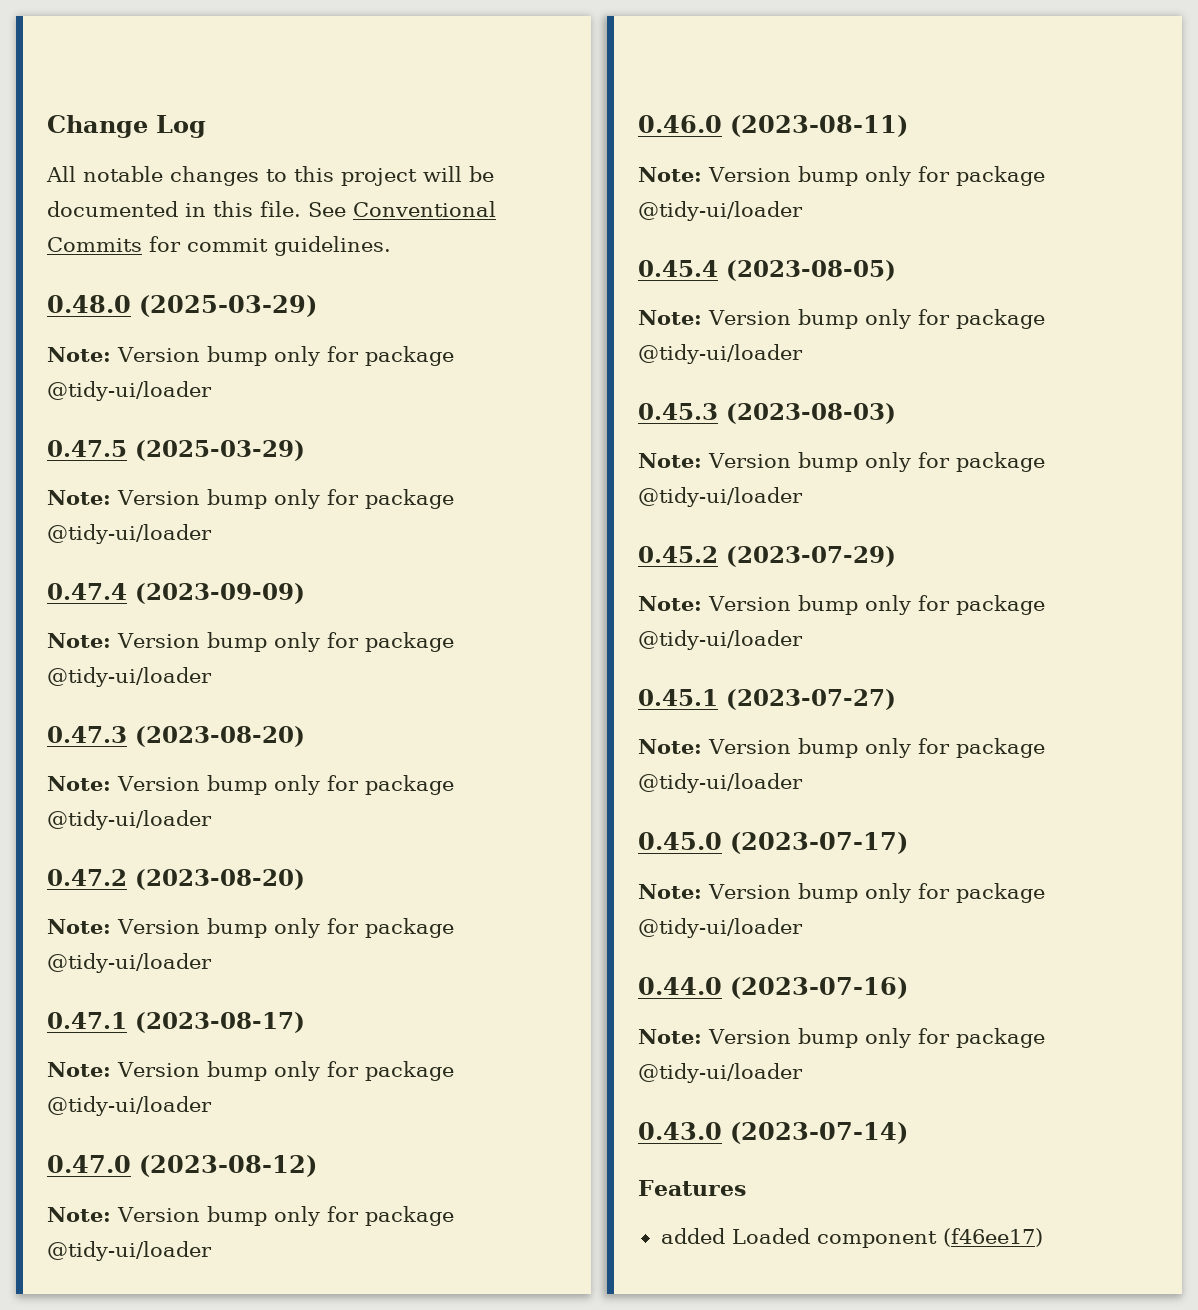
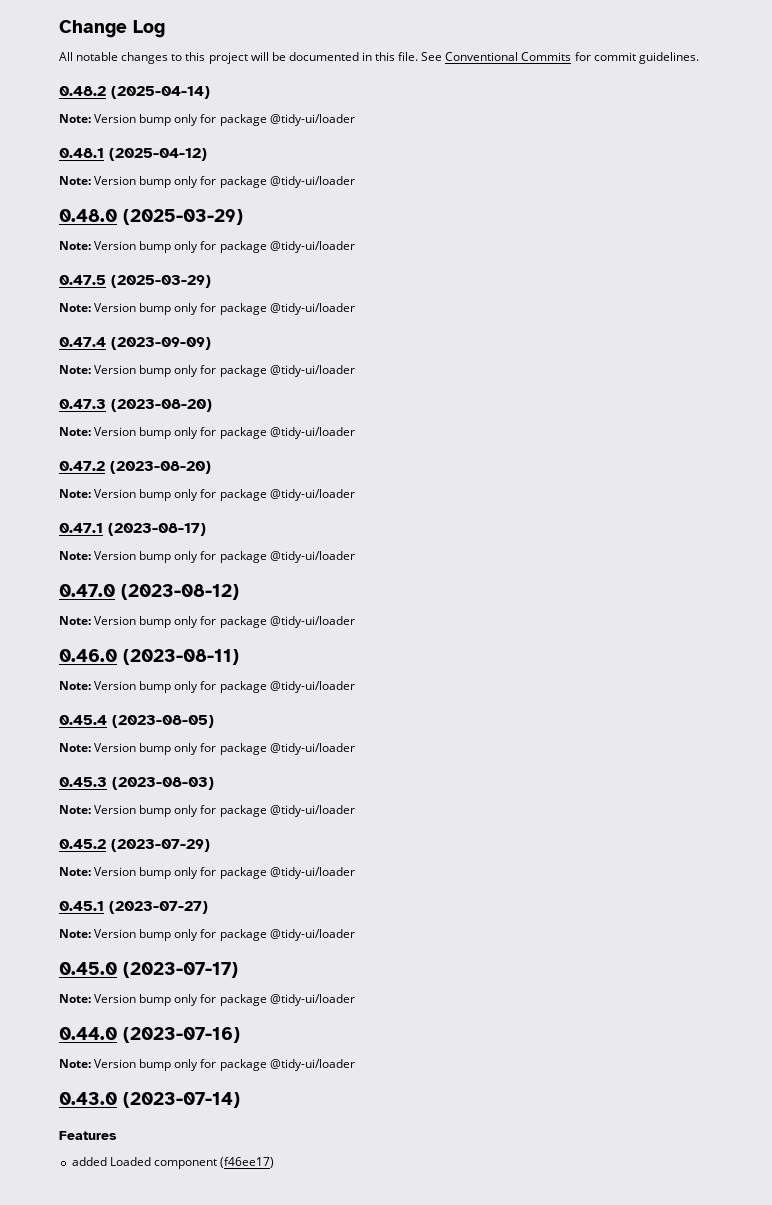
(391, 246) none -> [59,86,210,99] [59,114,355,126] [59,148,207,161] [59,176,355,188] // 0.48.2 (2025-04-14) // Note: Version bump only for package @tidy-ui/loader // 0.48.1 (2025-04-12) // Note: Version bump only for package @tidy-ui/loader

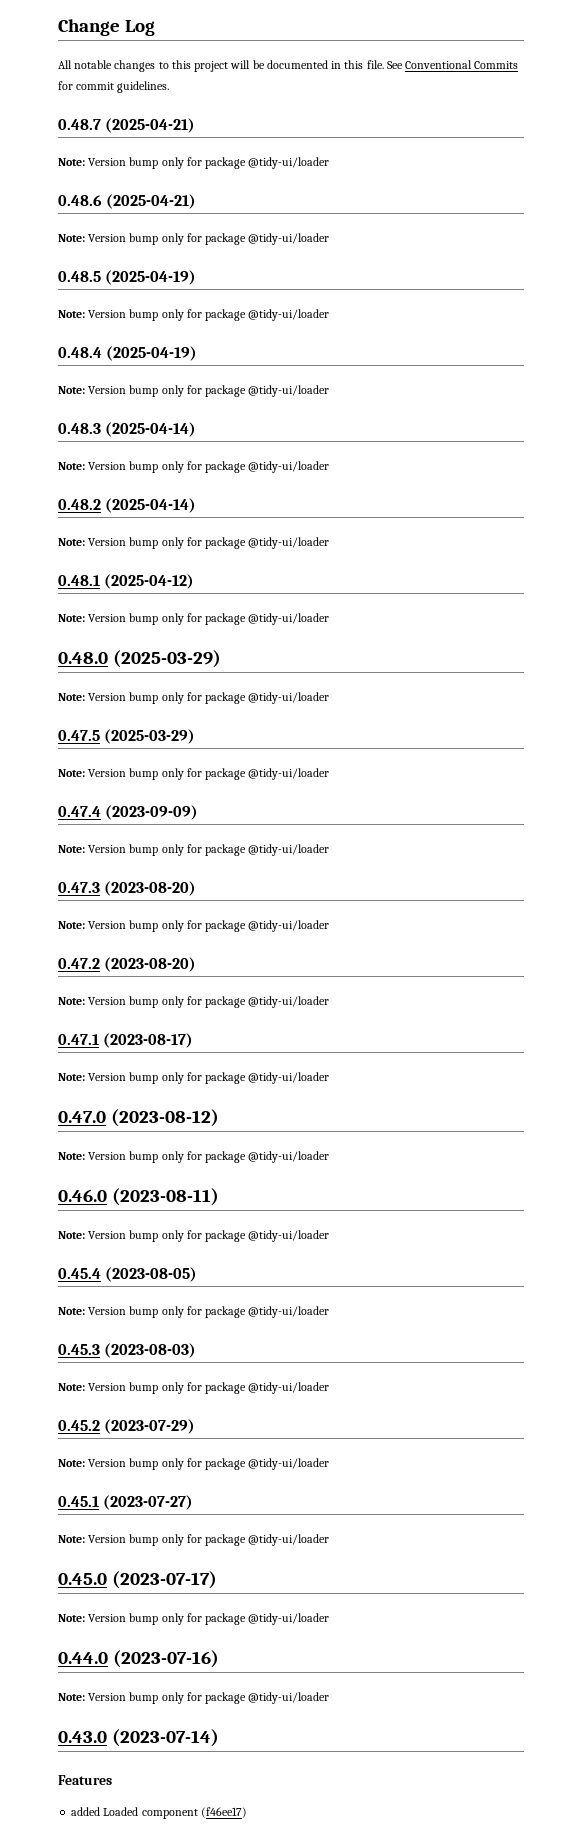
(699, 58) none -> [58,118,196,133] [58,157,330,169] [58,194,197,209] [58,233,330,245] [58,270,197,285] [58,309,330,321] [58,346,198,361] [58,385,330,397] [58,422,197,437] [58,461,330,473] // 0.48.7 (2025-04-21) // Note: Version bump only for package @tidy-ui/loader // 0.48.6 (2025-04-21) // Note: Version bump only for package @tidy-ui/loader // 0.48.5 (2025-04-19) // Note: Version bump only for package @tidy-ui/loader // 0.48.4 (2025-04-19) // Note: Version bump only for package @tidy-ui/loader // 0.48.3 (2025-04-14) // Note: Version bump only for package @tidy-ui/loader

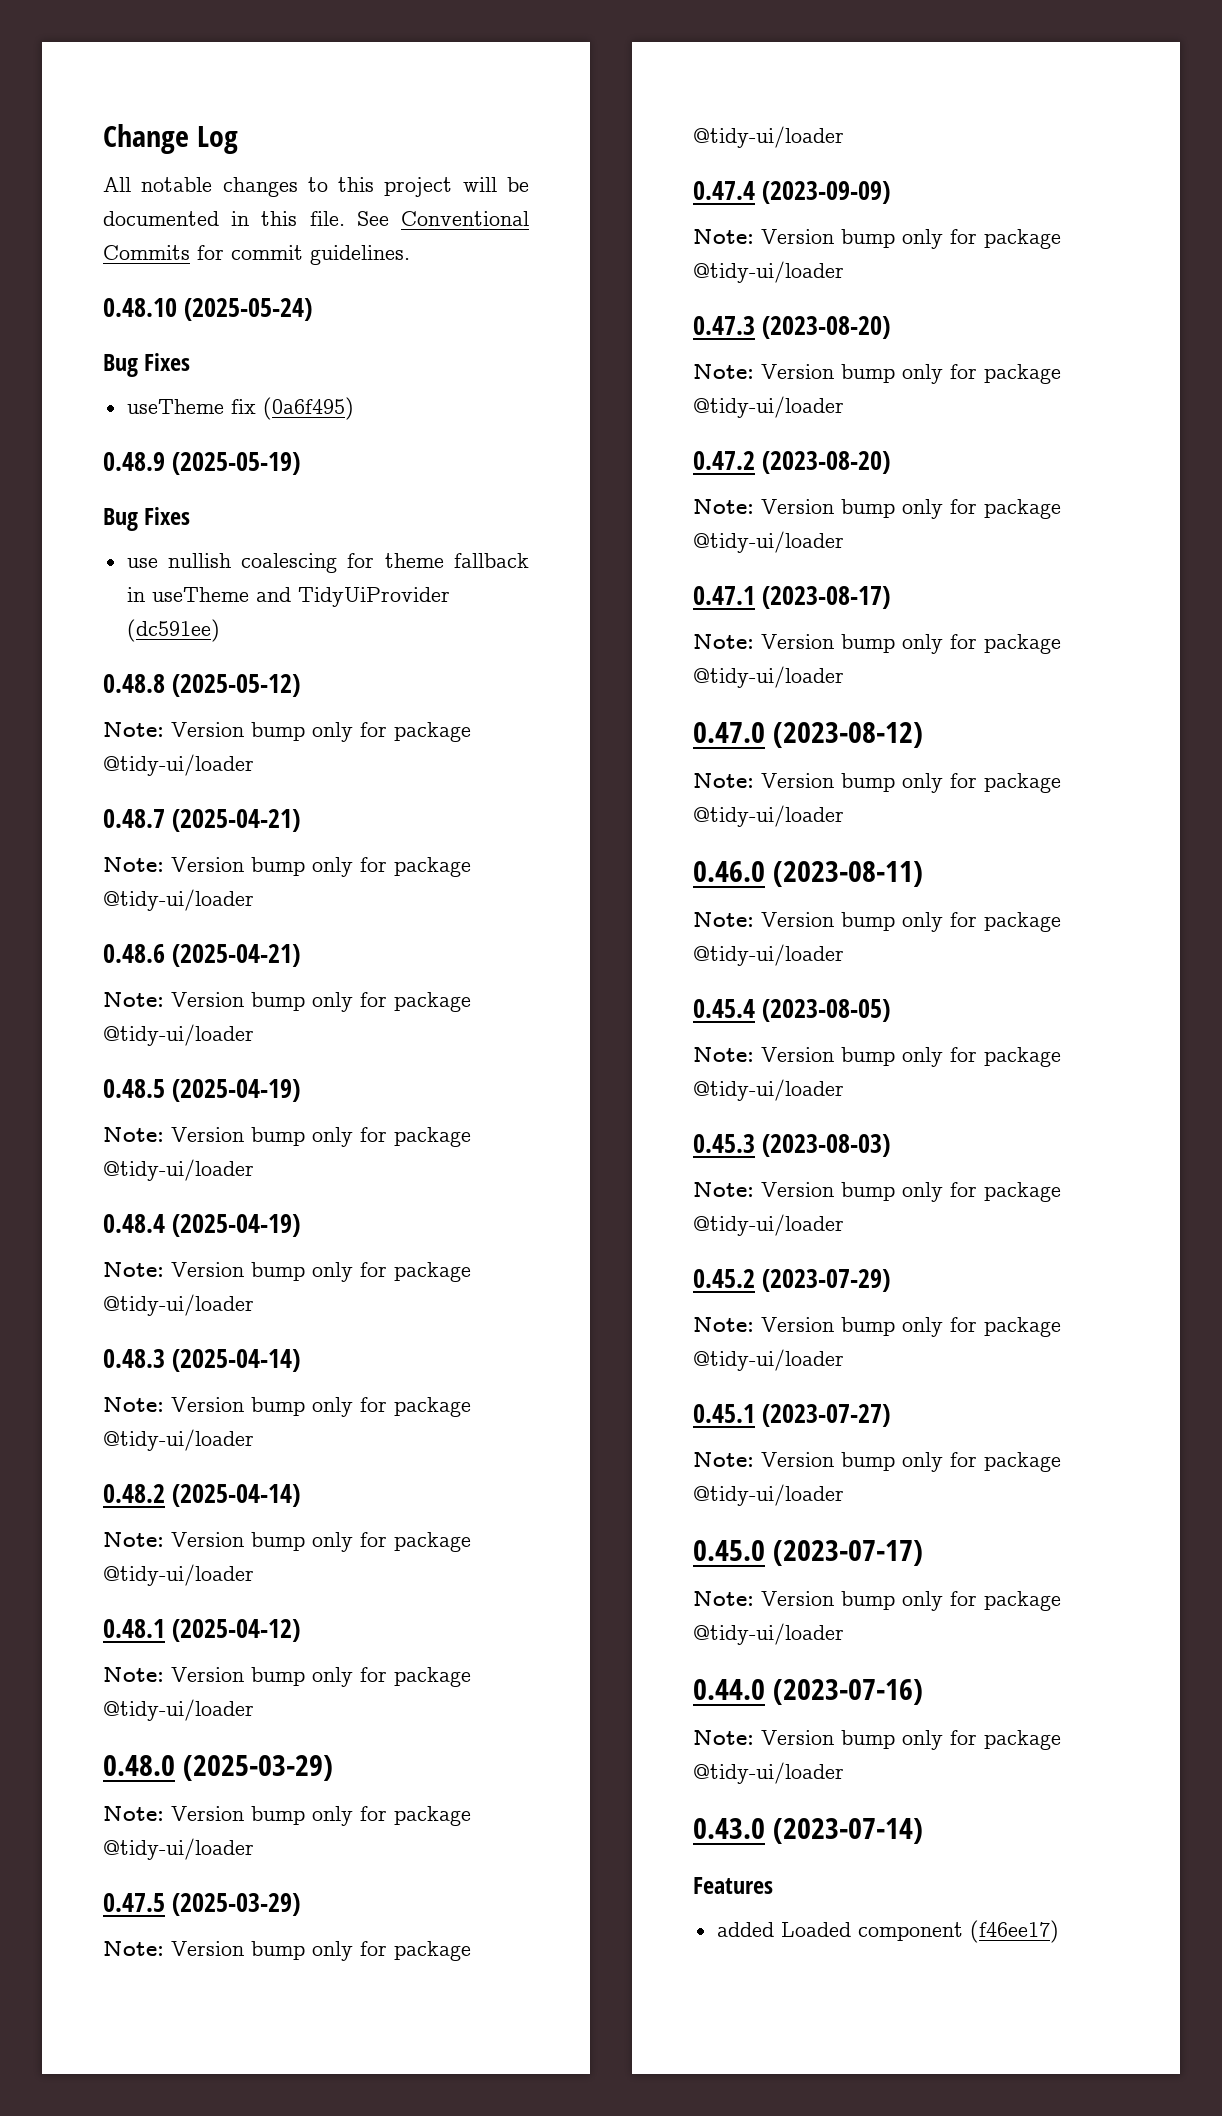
(170, 87) none -> [103,298,313,321] [103,353,191,377] [126,397,354,420] [103,452,301,475] [103,507,191,531] [126,553,529,573] [126,587,450,607] [126,619,220,642] [103,674,301,697] [103,722,471,742] [103,754,254,776] // 0.48.10 (2025-05-24) // Bug Fixes // useTheme fix (0a6f495) // 0.48.9 (2025-05-19) // Bug Fixes // use nullish coalescing for theme fallback in useTheme and TidyUiProvider (dc591ee) // 0.48.8 (2025-05-12) // Note: Version bump only for package @tidy-ui/loader

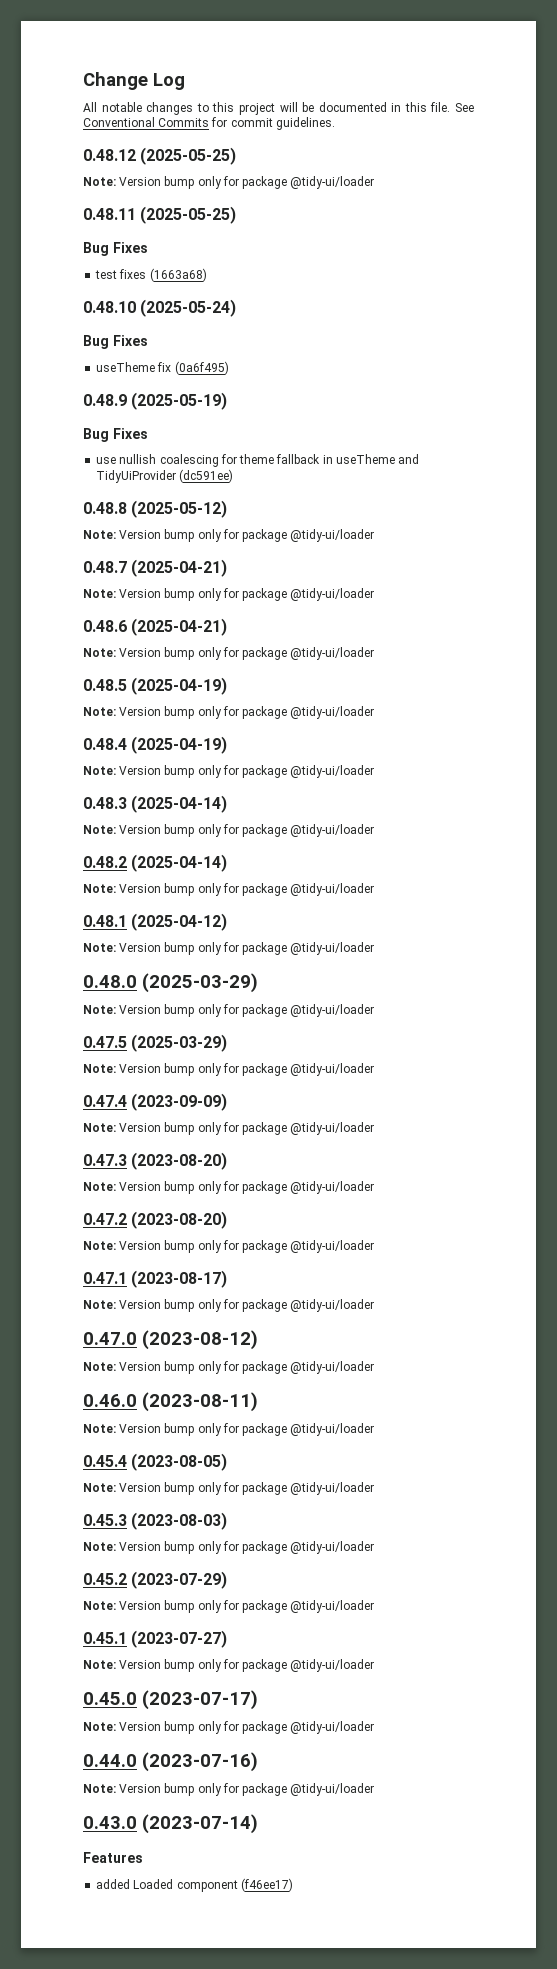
(410, 255) none -> [83,147,237,165] [83,176,375,189] [83,206,237,224] [83,242,148,256] [95,268,207,282] // 0.48.12 (2025-05-25) // Note: Version bump only for package @tidy-ui/loader // 0.48.11 (2025-05-25) // Bug Fixes // test fixes (1663a68)

